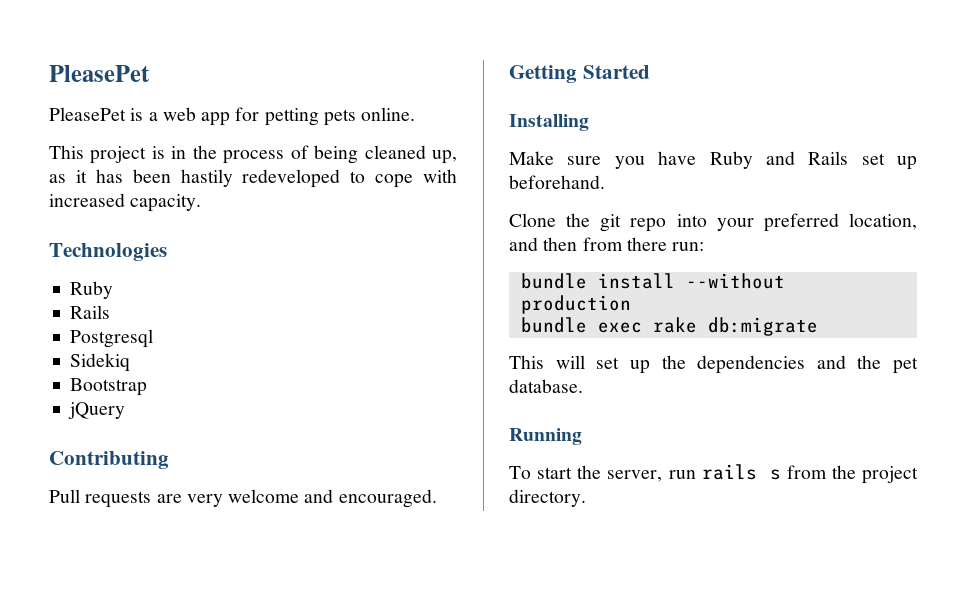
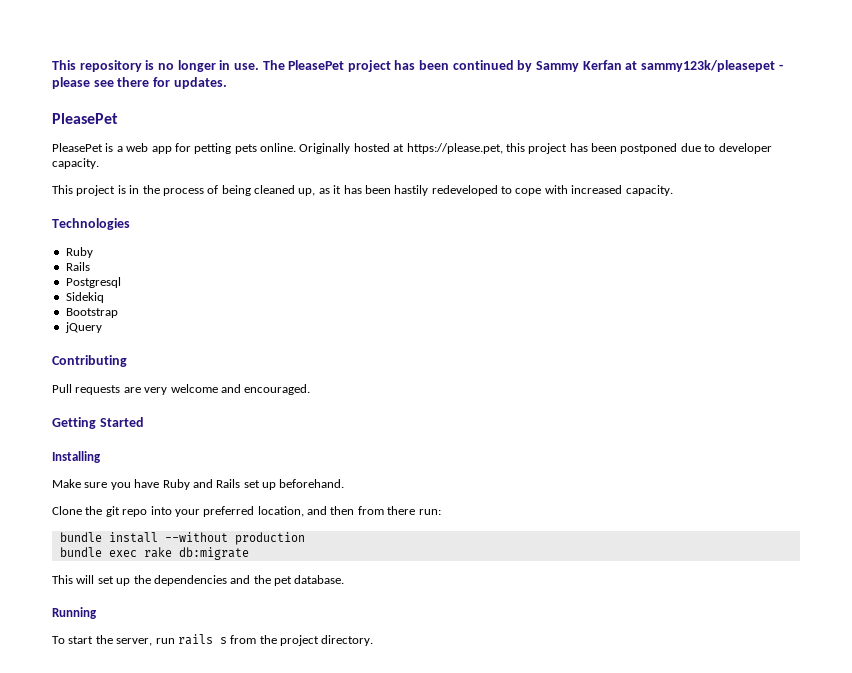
(49, 73) none -> [52,60,783,72] [52,77,227,89] This repository is no longer in use. The PleasePet project has been continued by Sammy Kerfan at sammy123k/pleasepet - please see there for updates. //
(416, 114) none -> [299,143,772,154] [52,158,99,169] Originally hosted at https://please.pet, this project has been postponed due to developer capacity.

